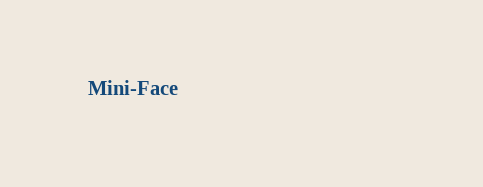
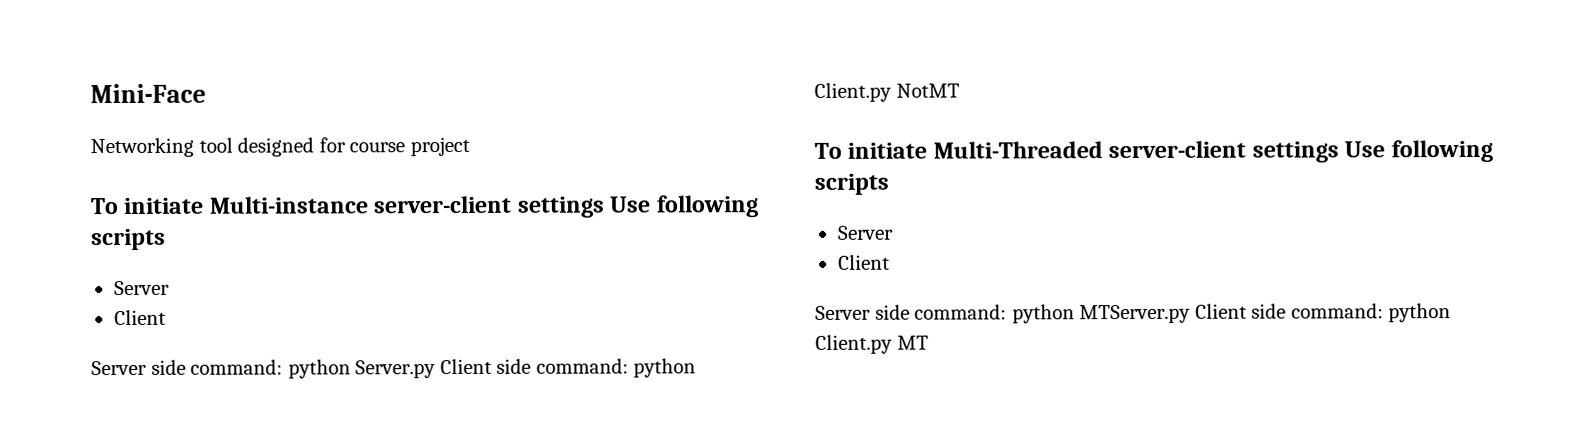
(178, 87) none -> [90,136,470,158] [90,195,759,218] [91,228,166,251] [113,280,170,296] [113,309,166,326] [91,358,697,379] [814,82,960,102] [814,139,1493,163] [814,173,889,195] [837,225,894,240] [837,254,890,270] [815,303,1452,324] [815,334,929,354] // Networking tool designed for course project // To initiate Multi-instance server-client settings Use following scripts // Server // Client // Server side command: python Server.py Client side command: python Client.py NotMT // To initiate Multi-Threaded server-client settings Use following scripts // Server // Client // Server side command: python MTServer.py Client side command: python Client.py MT

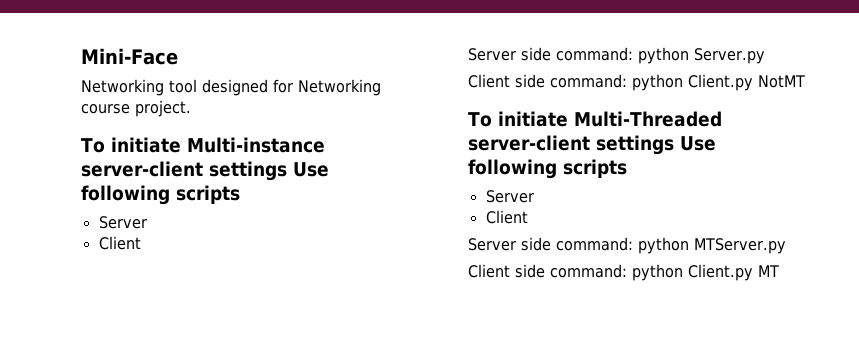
[349,136,470,157] course project -> [298,79,381,96] [81,100,191,117] Networking course project.
(437, 369) none -> (765, 56) //
(1192, 314) none -> (786, 246) //

